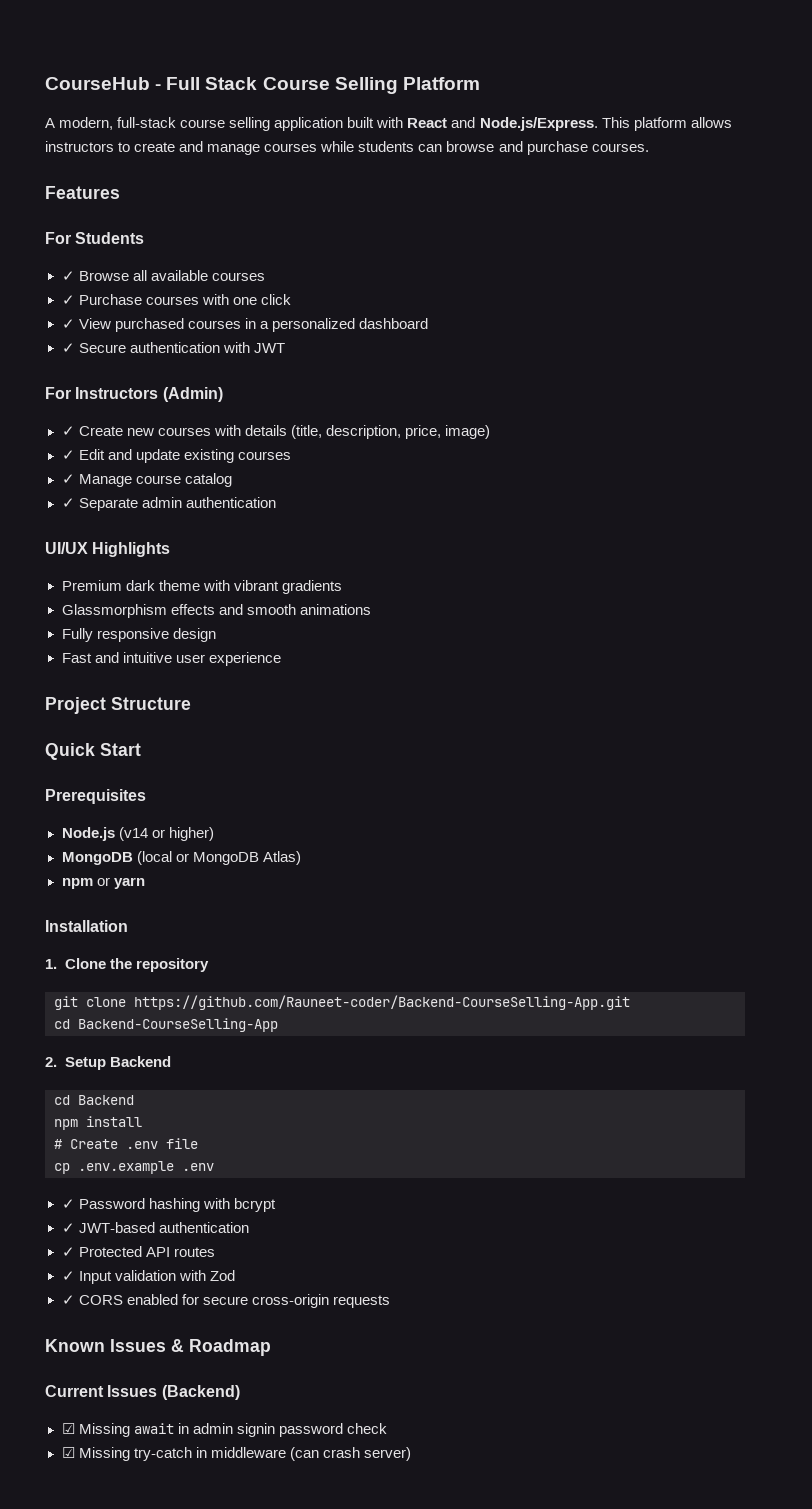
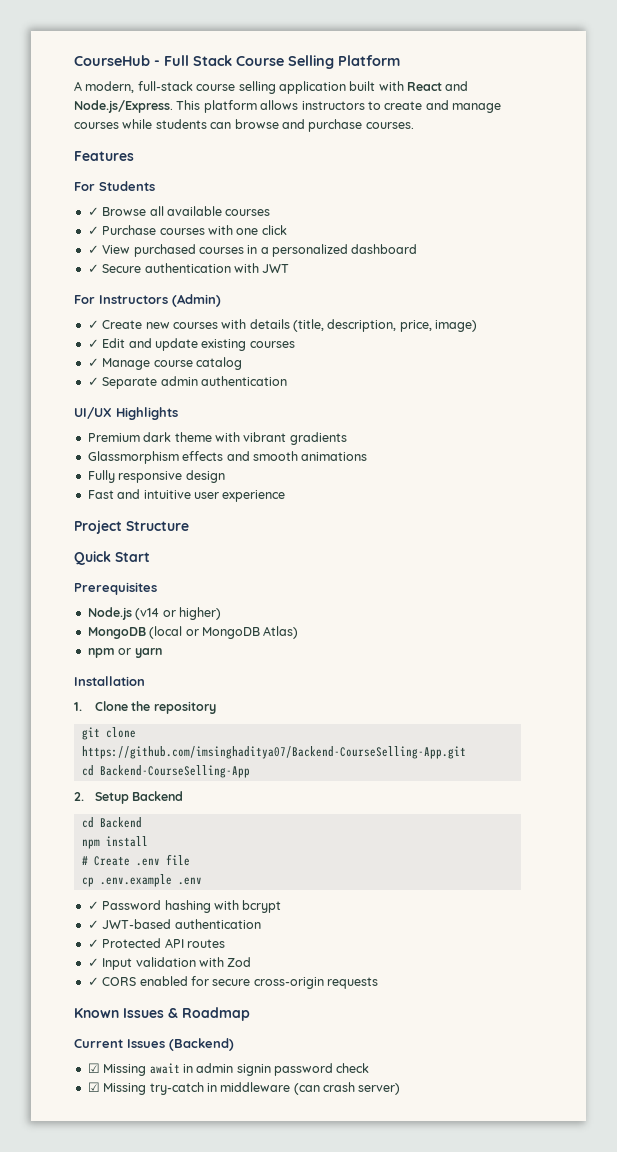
[134,995,630,1010] https://github.com/Rauneet-coder/Backend-CourseSelling-App.git -> [81,746,466,759] https://github.com/imsinghaditya07/Backend-CourseSelling-App.git

